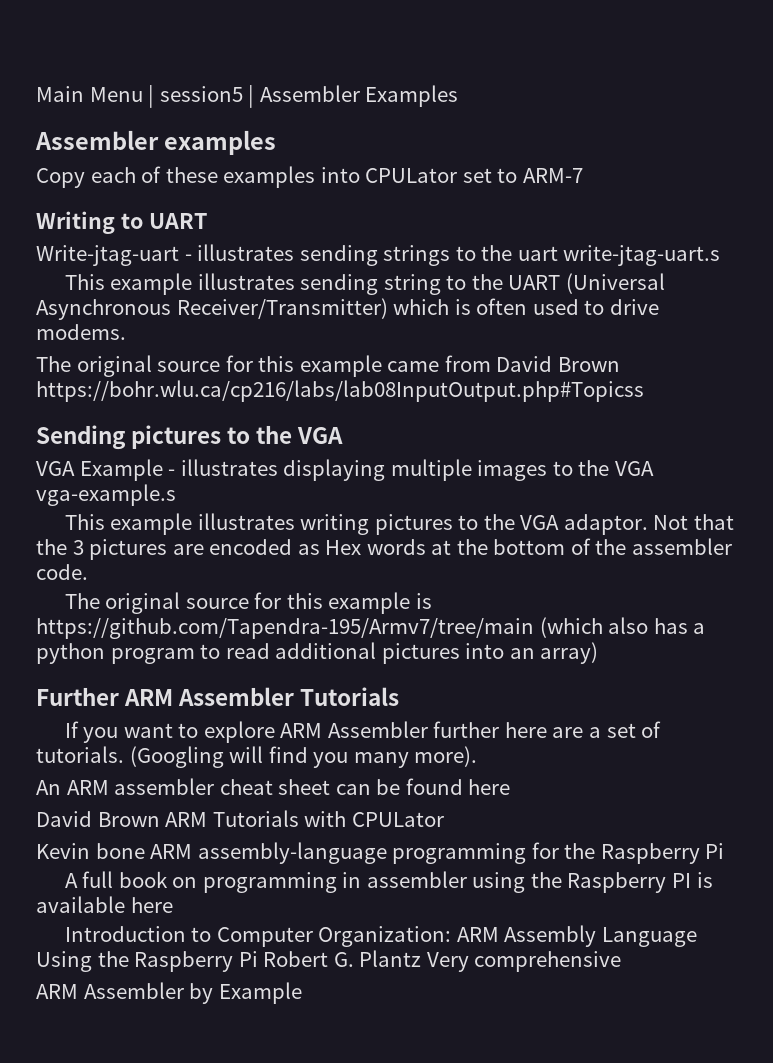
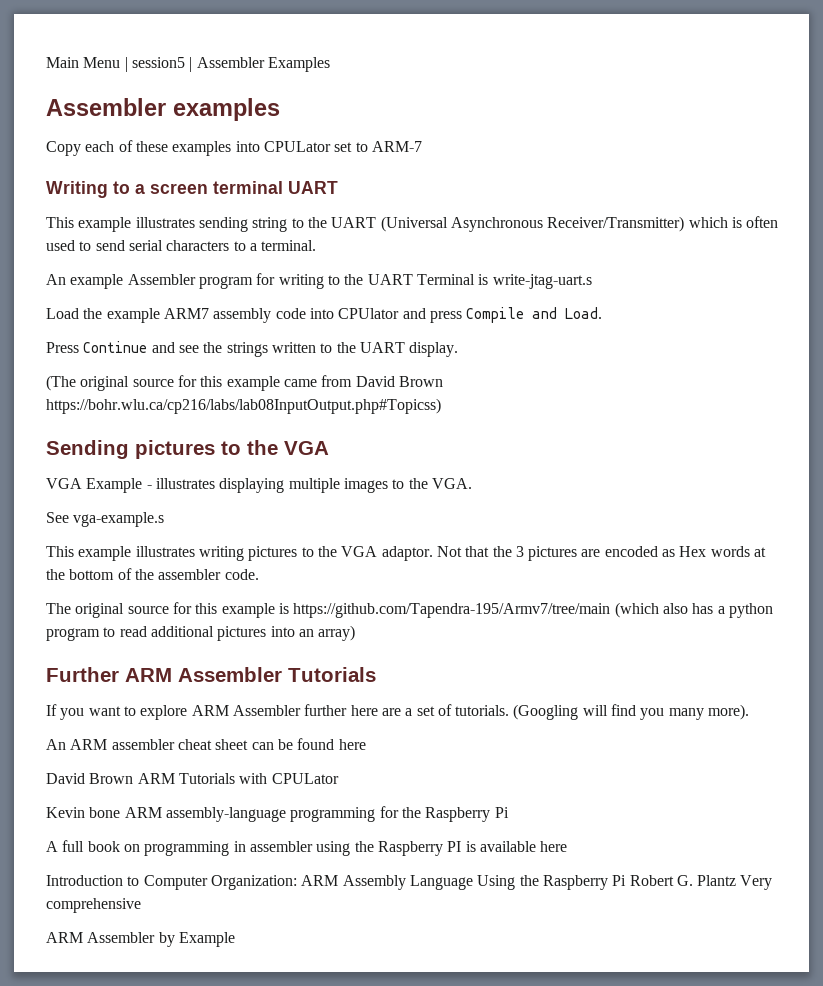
[148,213,207,229] [36,244,721,266] UART // Write-jtag-uart - illustrates sending strings to the uart write-jtag-uart.s -> [135,181,338,194] a screen terminal UART
[609,299,659,315] [36,324,126,340] [36,356,71,372] drive modems. // The -> [95,240,317,251] [46,273,592,289] [46,307,603,323] [46,341,459,357] [46,375,76,391] send serial characters to a terminal. // An example Assembler program for writing to the UART Terminal is write-jtag-uart.s // Load the example ARM7 assembly code into CPUlator and press Compile and Load. // Press Continue and see the strings written to the UART display. // (The
[36,380,644,402] https://bohr.wlu.ca/cp216/labs/lab08InputOutput.php#Topicss -> [46,398,441,414] https://bohr.wlu.ca/cp216/labs/lab08InputOutput.php#Topicss)
[614,461,654,476] VGA -> [431,478,472,489] [46,512,69,523] VGA. // See

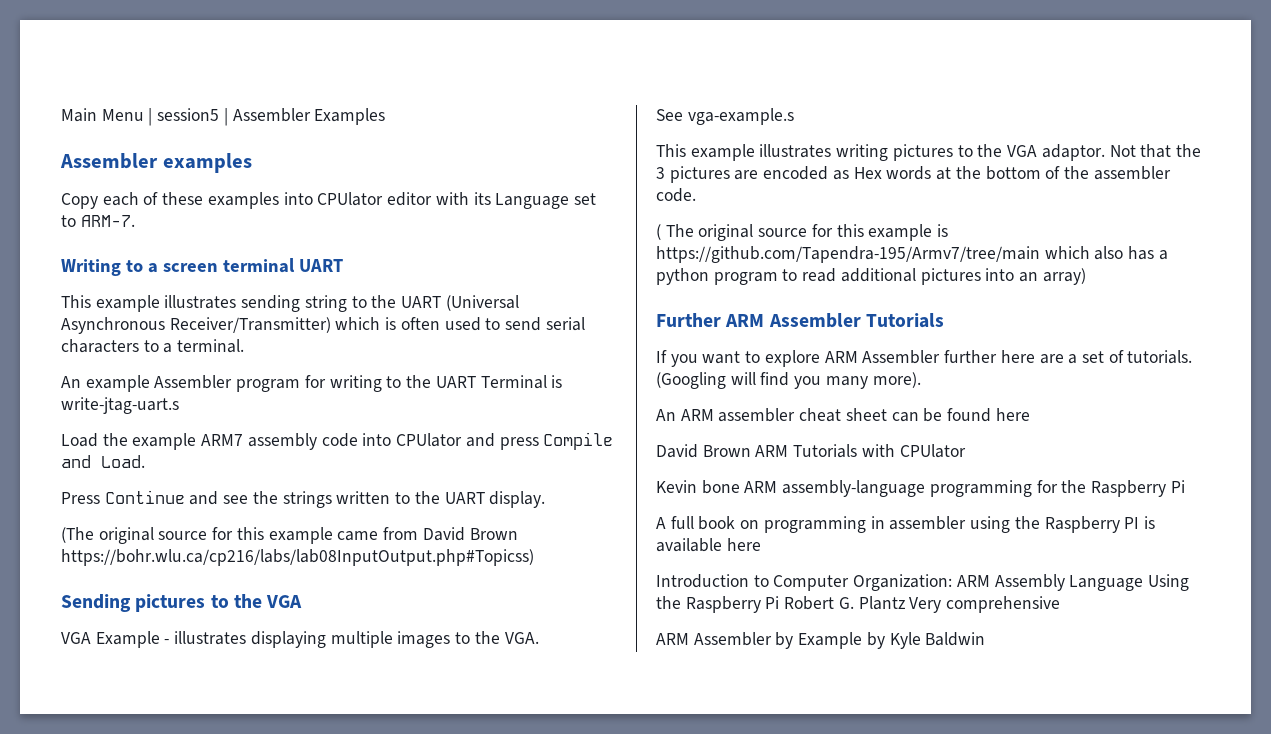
[263,141,331,152] CPULator -> [317,192,570,209] CPUlator editor with its Language
[371,141,422,152] ARM-7 -> [80,215,135,227] ARM-7.
(259, 574) none -> [656,224,661,240] (
[614,602,659,618] (which -> [1044,246,1090,259] which
[271,773,339,784] CPULator -> [899,444,966,458] CPUlator
(235, 939) none -> [866,632,986,649] by Kyle Baldwin

